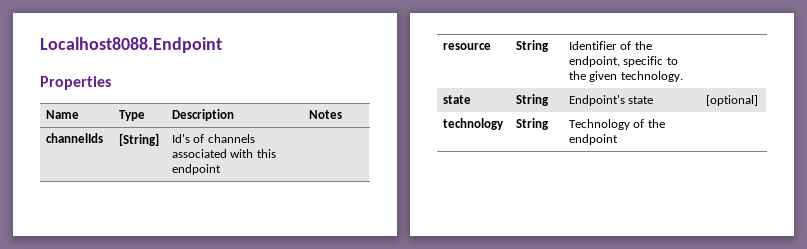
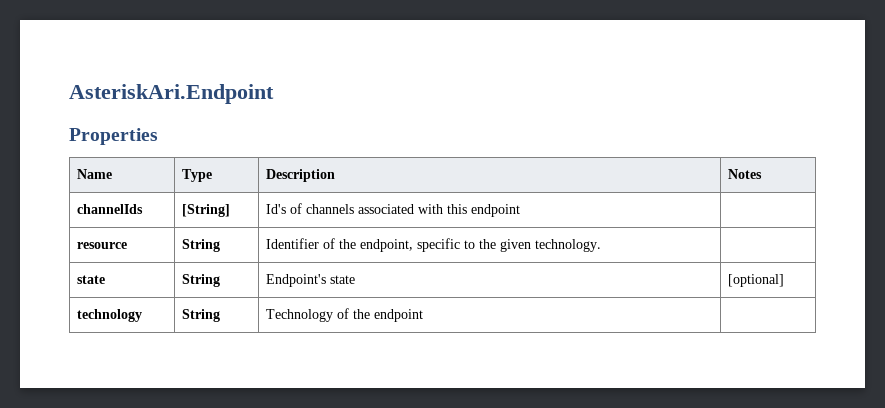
[40,37,222,53] Localhost8088.Endpoint -> [69,84,274,104] AsteriskAri.Endpoint

